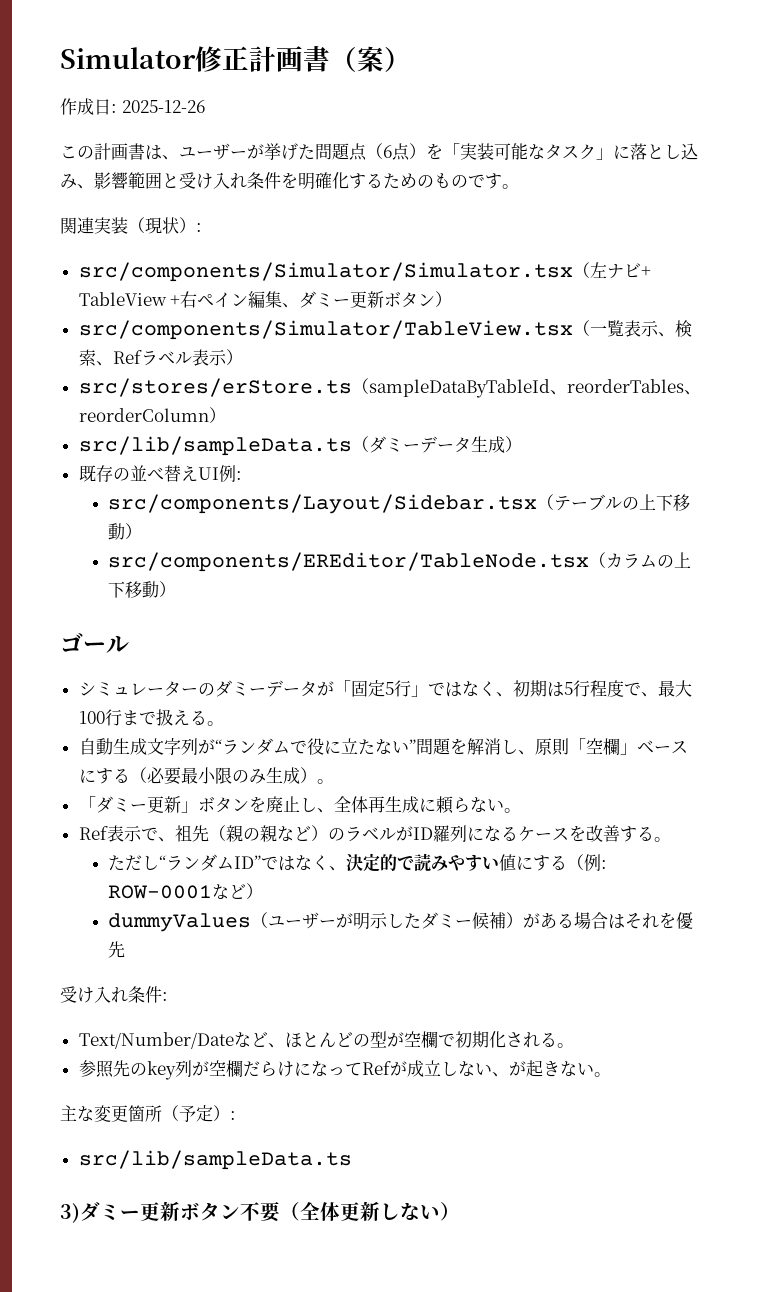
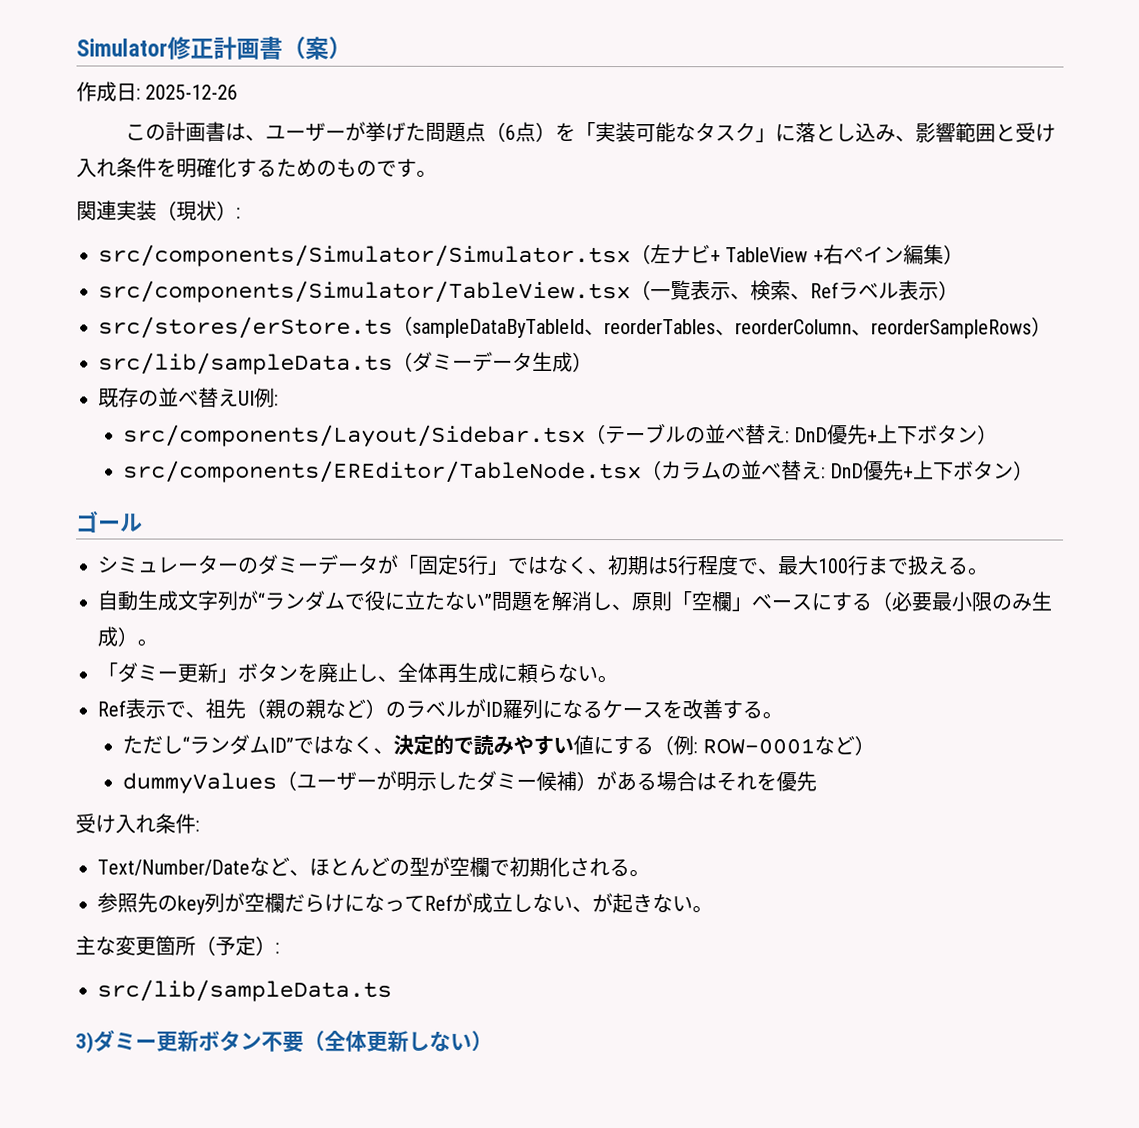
[282,291,436,308] 、ダミー更新ボタン -> (944, 254) none
(209, 415) none -> [851,319,1032,339] 、reorderSampleRows
[639,494,691,511] [108,523,143,540] [108,552,692,572] [108,581,160,598] 上下移動） // src/components/EREditor/TableNode.tsx（カラムの上下移動 -> [704,424,999,445] [122,460,1015,484] 並べ替え: DnD優先+上下ボタン） // src/components/EREditor/TableNode.tsx（カラムの並べ替え: DnD優先+上下ボタン

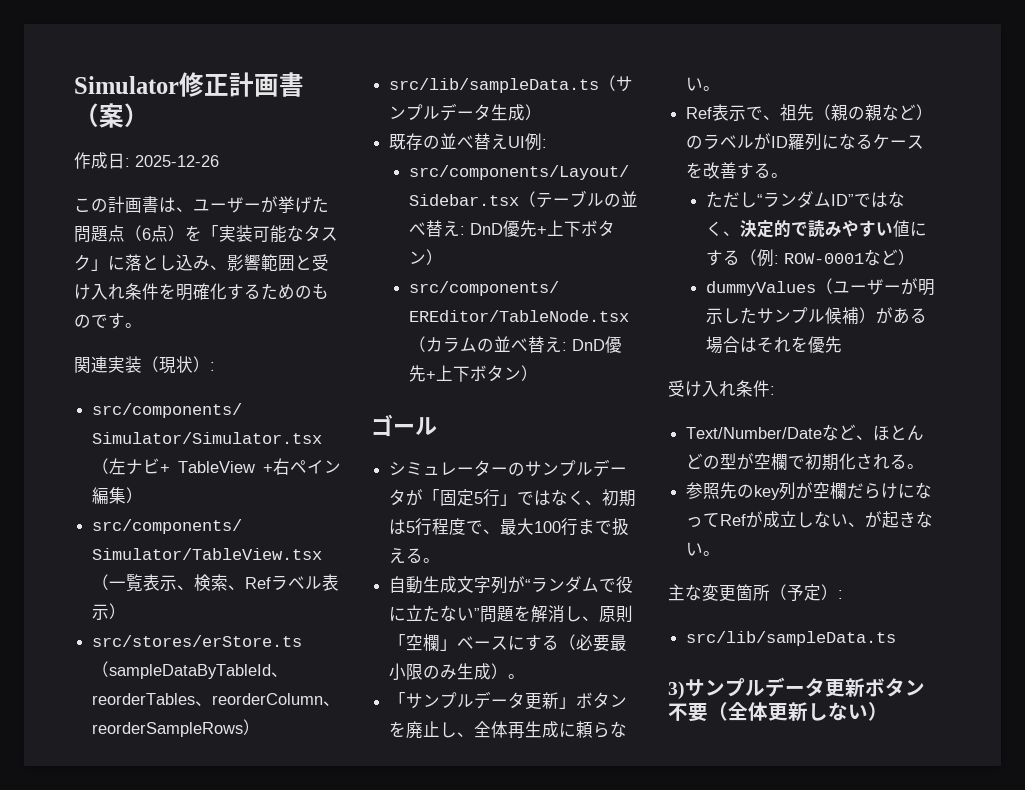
[412,351,473,372] ダミー -> [616,76,634,92] [389,104,441,120] サンプル
[257,554,319,575] ダミー -> [525,460,594,477] サンプル
[117,662,178,683] ダミー -> [406,691,526,709] サンプルデータ
[475,770,537,791] ダミー -> [756,307,825,324] サンプル
[93,1029,157,1052] ダミー -> [685,677,825,697] サンプルデータ

